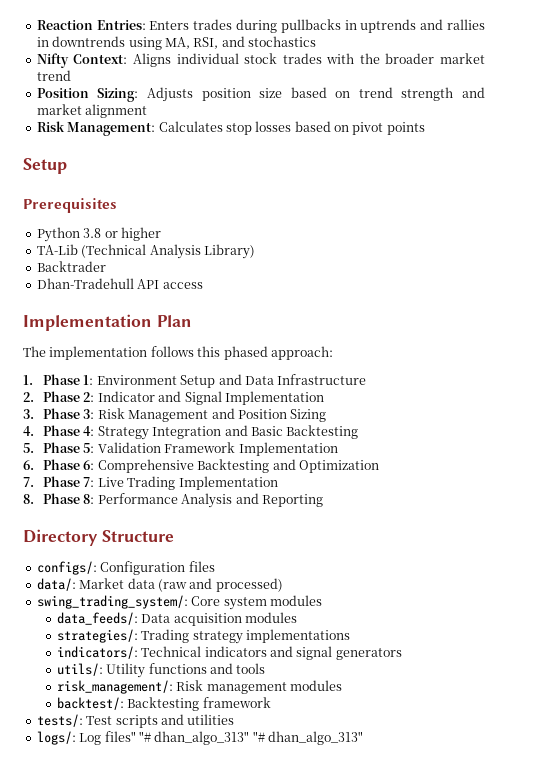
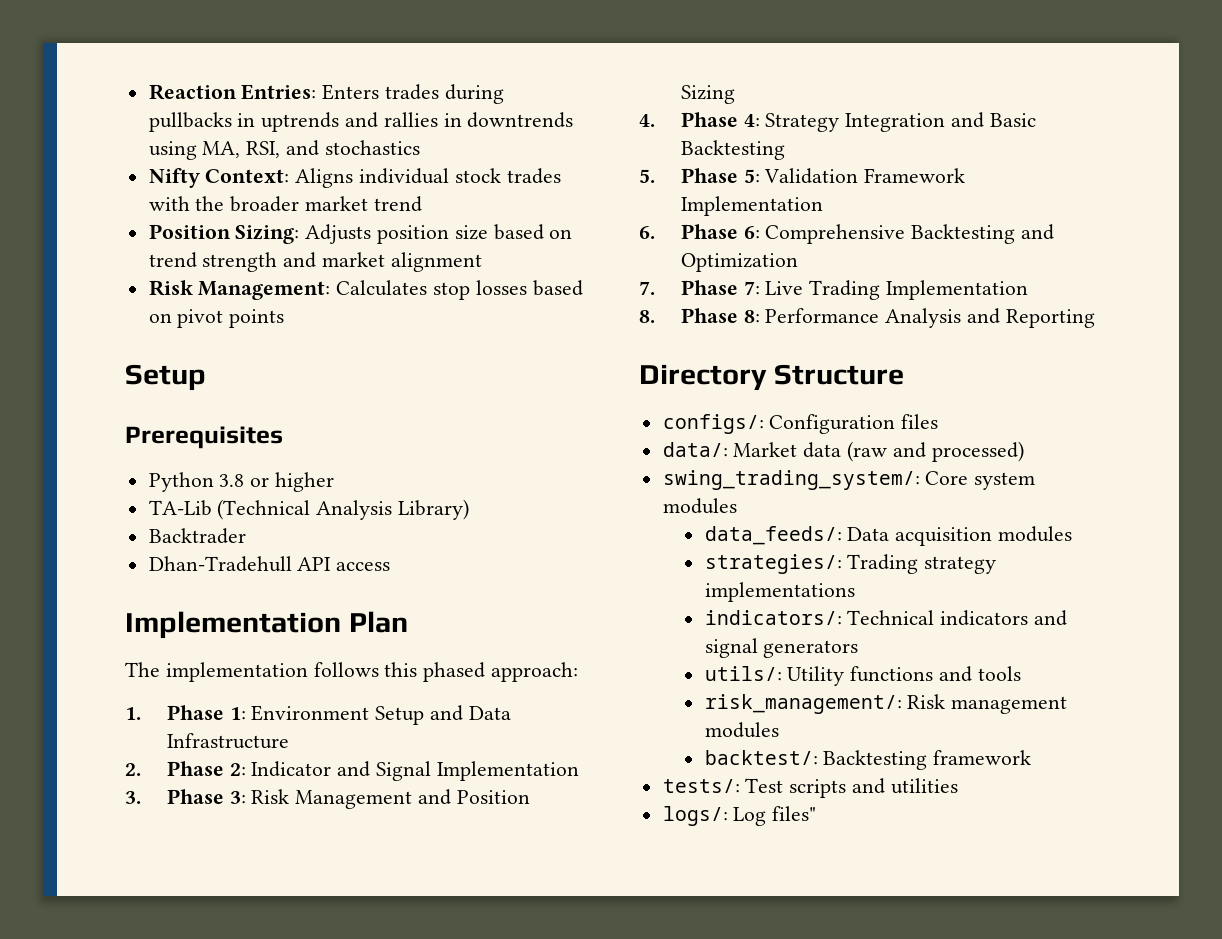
[138,731,363,745] "# dhan_algo_313" "# dhan_algo_313" -> (817, 813) none

